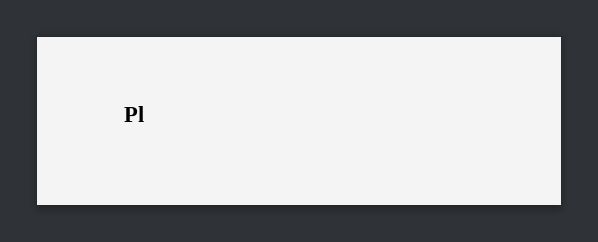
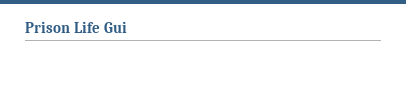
[124,106,144,122] Pl -> [25,21,128,33] Prison Life Gui

